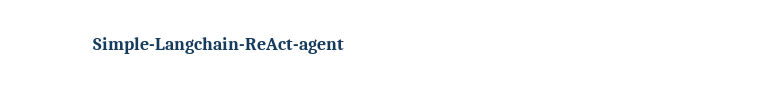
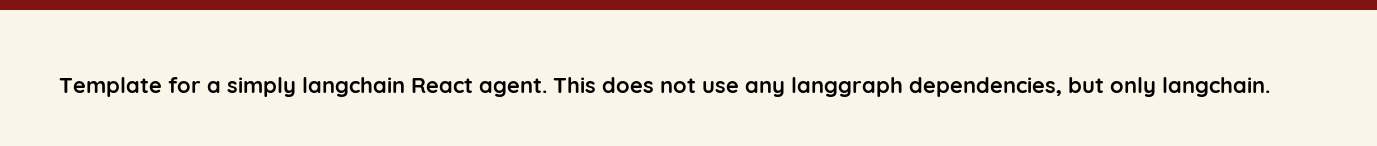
[93,37,344,54] Simple-Langchain-ReAct-agent -> [59,77,1270,97] Template for a simply langchain React agent. This does not use any langgraph dependencies, but only langchain.

